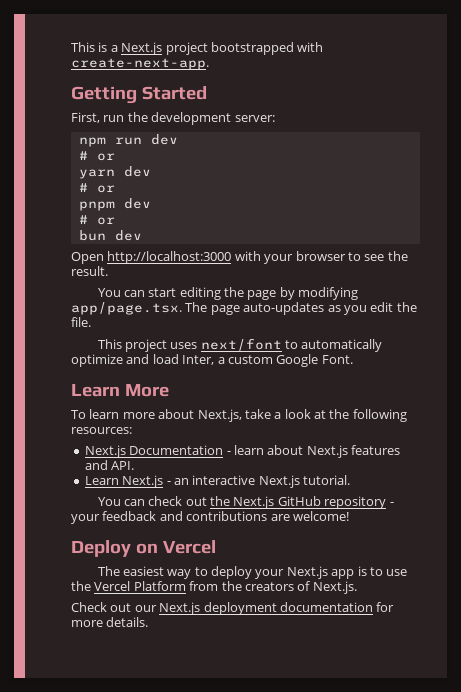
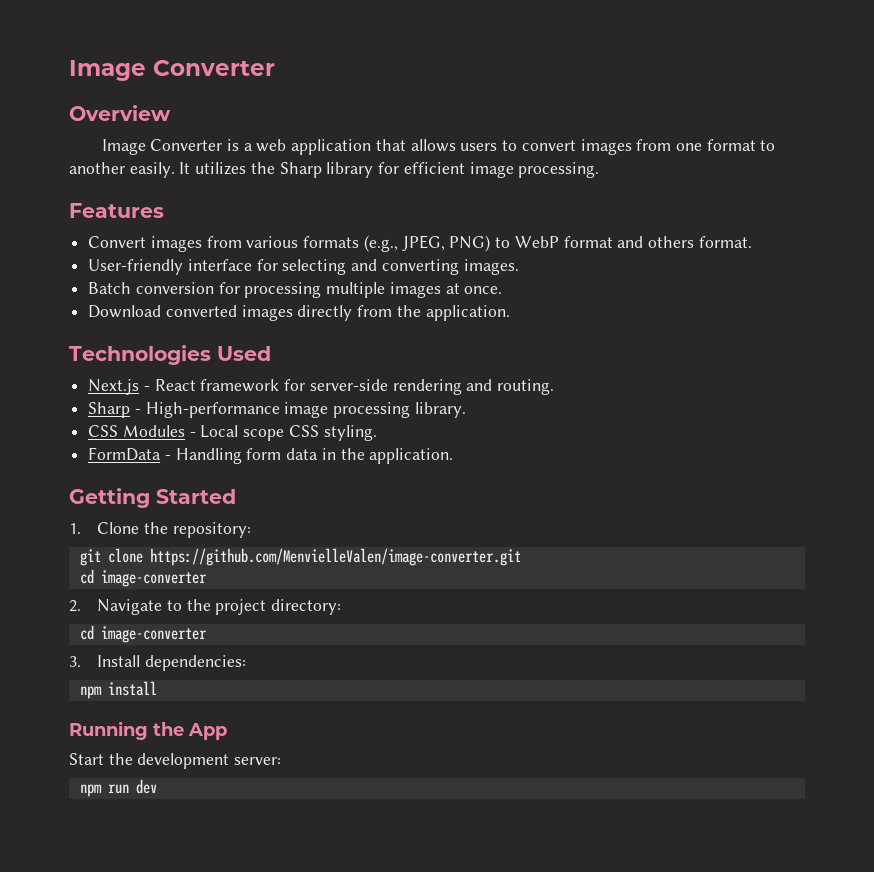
[71,42,324,55] [71,58,209,70] [71,86,207,104] [71,112,125,123] This is a Next.js project bootstrapped with create-next-app. // Getting Started // First, run -> [69,60,275,81] [69,105,171,121] [101,139,776,155] [69,162,600,178] [69,203,164,218] [88,235,752,252] [88,259,519,275] [88,282,503,298] [88,305,510,321] [69,345,271,365] [88,379,555,395] [88,402,466,418] [88,425,377,441] [88,447,454,464] [69,488,236,508] [69,522,251,538] [79,548,521,566] [79,569,207,587] [69,599,342,615] [79,625,207,643] [69,655,246,671] [79,681,157,699] [69,721,227,740] [69,753,104,765] Image Converter // Overview // Image Converter is a web application that allows users to convert images from one format to another easily. It utilizes the Sharp library for efficient image processing. // Features // Convert images from various formats (e.g., JPEG, PNG) to WebP format and others format. // User-friendly interface for selecting and converting images. // Batch conversion for processing multiple images at once. // Download converted images directly from the application. // Technologies Used // Next.js - React framework for server-side rendering and routing. // Sharp - High-performance image processing library. // CSS Modules - Local scope CSS styling. // FormData - Handling form data in the application. // Getting Started // 1. Clone the repository: // git clone https://github.com/MenvielleValen/image-converter.git // cd image-converter // 2. Navigate to the project directory: // cd image-converter // 3. Install dependencies: // npm install // Running the App // Start
[78,151,115,161] [78,166,151,179] [78,183,115,193] [78,198,151,211] [78,215,115,225] [78,230,142,241] [71,251,408,264] [71,266,108,276] [97,287,359,300] [71,302,417,315] [71,317,91,327] [97,338,383,352] [71,354,353,367] [71,384,169,397] [71,409,407,422] [71,427,132,434] [84,445,400,458] [84,460,135,470] [84,475,350,488] [97,496,394,509] [71,511,349,524] [71,540,216,557] [97,566,408,579] [71,581,357,594] [71,602,395,615] [71,617,149,627] // # or // yarn dev // # or // pnpm dev // # or // bun dev // Open http://localhost:3000 with your browser to see the result. // You can start editing the page by modifying app/page.tsx. The page auto-updates as you edit the file. // This project uses next/font to automatically optimize and load Inter, a custom Google Font. // Learn More // To learn more about Next.js, take a look at the following resources: // Next.js Documentation - learn about Next.js features and API. // Learn Next.js - an interactive Next.js tutorial. // You can check out the Next.js GitHub repository - your feedback and contributions are welcome! // Deploy on Vercel // The easiest way to deploy your Next.js app is to use the Vercel Platform from the creators of Next.js. // Check out our Next.js deployment documentation for more details. -> (157, 786) none

